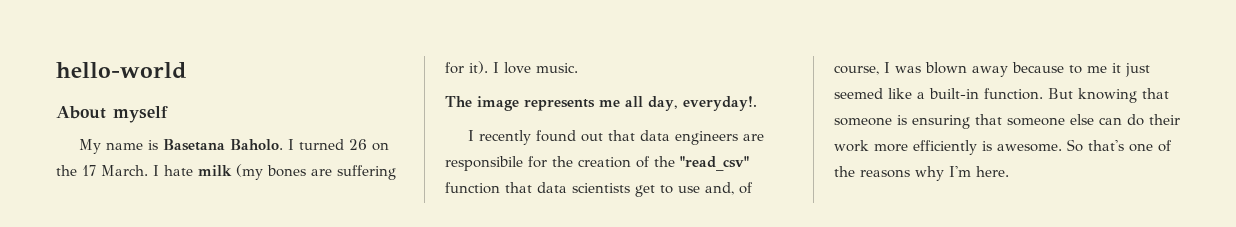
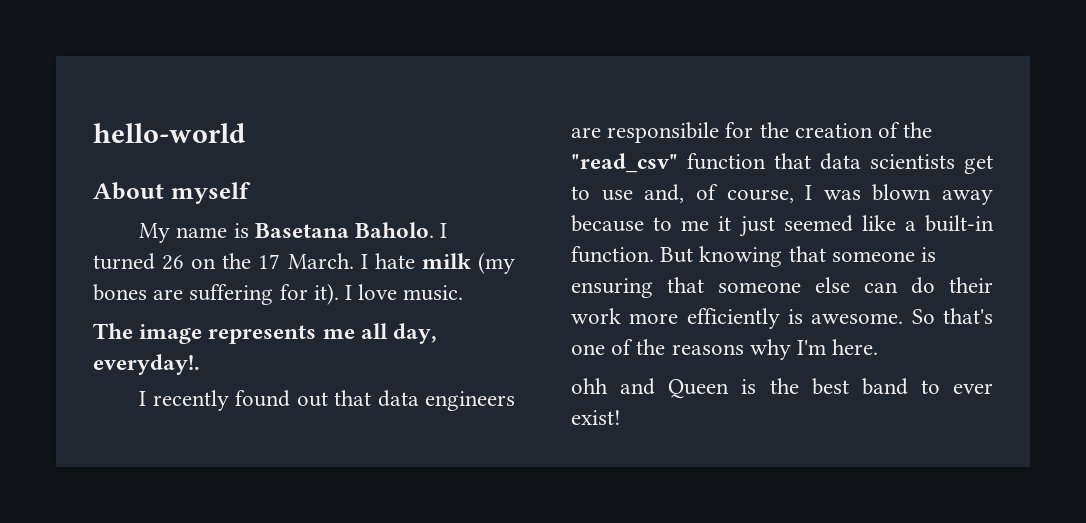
(1009, 171) none -> [571,378,993,399] [571,410,621,425] // ohh and Queen is the best band to ever exist!

